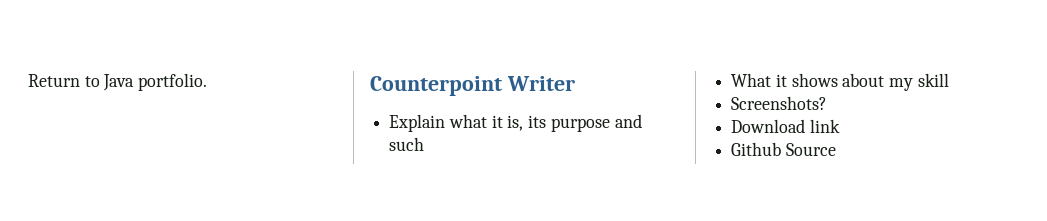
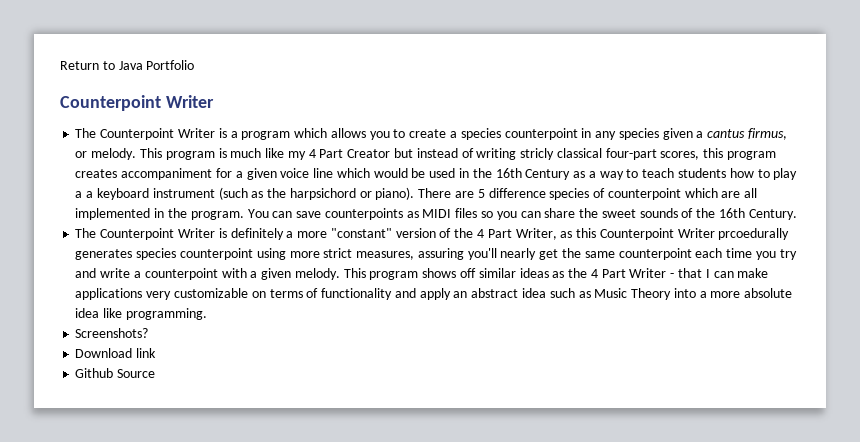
[138,73,208,91] portfolio. -> [146,60,195,70] Portfolio
[389,114,642,132] [389,137,425,151] [731,73,949,91] Explain what it is, its purpose and such // What it shows about my skill -> [75,128,787,140] [75,148,776,160] [75,168,798,180] [75,187,758,200] [75,208,797,220] [75,228,790,240] [75,248,797,260] [75,268,769,280] [75,288,793,300] [75,308,207,320] The Counterpoint Writer is a program which allows you to create a species counterpoint in any species given a cantus firmus, or melody. This program is much like my 4 Part Creator but instead of writing stricly classical four-part scores, this program creates accompaniment for a given voice line which would be used in the 16th Century as a way to teach students how to play a a keyboard instrument (such as the harpsichord or piano). There are 5 difference species of counterpoint which are all implemented in the program. You can save counterpoints as MIDI files so you can share the sweet sounds of the 16th Century. // The Counterpoint Writer is definitely a more "constant" version of the 4 Part Writer, as this Counterpoint Writer prcoedurally generates species counterpoint using more strict measures, assuring you'll nearly get the same counterpoint each time you try and write a counterpoint with a given melody. This program shows off similar ideas as the 4 Part Writer - that I can make applications very customizable on terms of functionality and apply an abstract idea such as Music Theory into a more absolute idea like programming.

